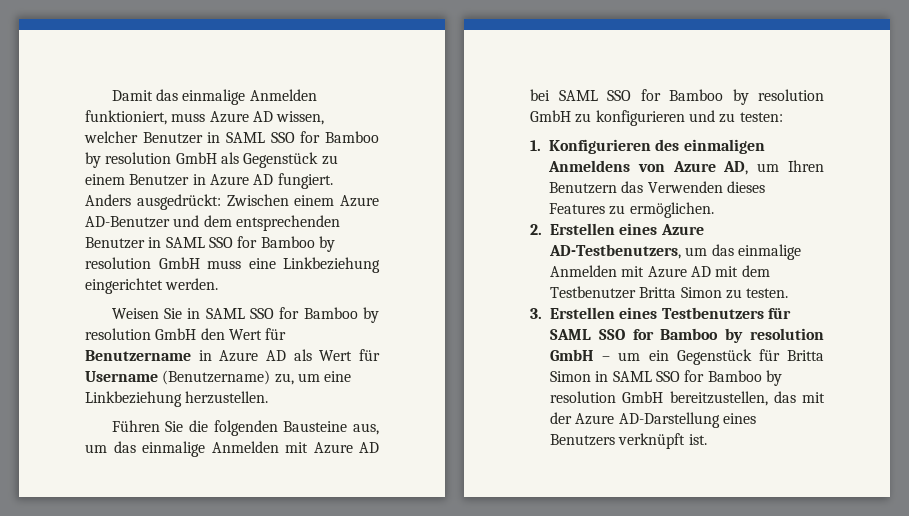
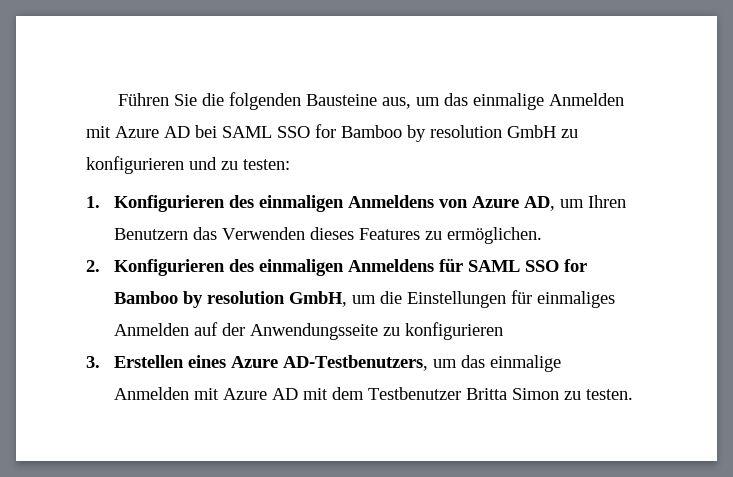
[111,89,317,105] [85,110,325,125] [84,131,379,144] [85,152,338,168] [85,173,333,189] [85,194,379,210] [85,215,340,231] [85,236,335,252] [85,257,380,273] [85,278,219,294] [111,307,380,323] [85,328,287,340] [85,349,380,362] [85,370,352,385] [85,391,269,407] Damit das einmalige Anmelden funktioniert, muss Azure AD wissen, welcher Benutzer in SAML SSO for Bamboo by resolution GmbH als Gegenstück zu einem Benutzer in Azure AD fungiert. Anders ausgedrückt: Zwischen einem Azure AD-Benutzer und dem entsprechenden Benutzer in SAML SSO for Bamboo by resolution GmbH muss eine Linkbeziehung eingerichtet werden. // Weisen Sie in SAML SSO for Bamboo by resolution GmbH den Wert für Benutzername in Azure AD als Wert für Username (Benutzername) zu, um eine Linkbeziehung herzustellen. // -> (118, 99) none
(542, 229) none -> [114,258,588,276] [114,290,616,308] [114,322,504,340] [86,356,100,368] Konfigurieren des einmaligen Anmeldens für SAML SSO for Bamboo by resolution GmbH, um die Einstellungen für einmaliges Anmelden auf der Anwendungsseite zu konfigurieren // 3.
[530,307,791,319] [550,328,824,343] [550,349,824,365] [550,370,782,386] [550,391,825,406] [550,412,756,428] [550,433,707,449] // 3. Erstellen eines Testbenutzers für SAML SSO for Bamboo by resolution GmbH – um ein Gegenstück für Britta Simon in SAML SSO for Bamboo by resolution GmbH bereitzustellen, das mit der Azure AD-Darstellung eines Benutzers verknüpft ist. -> (634, 394) none

